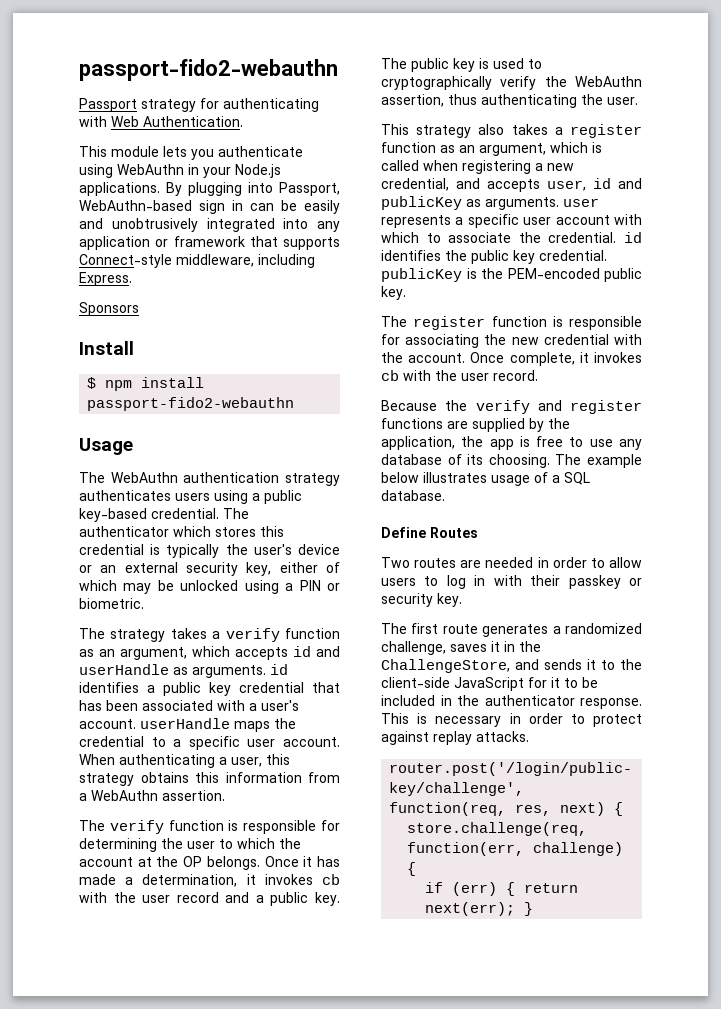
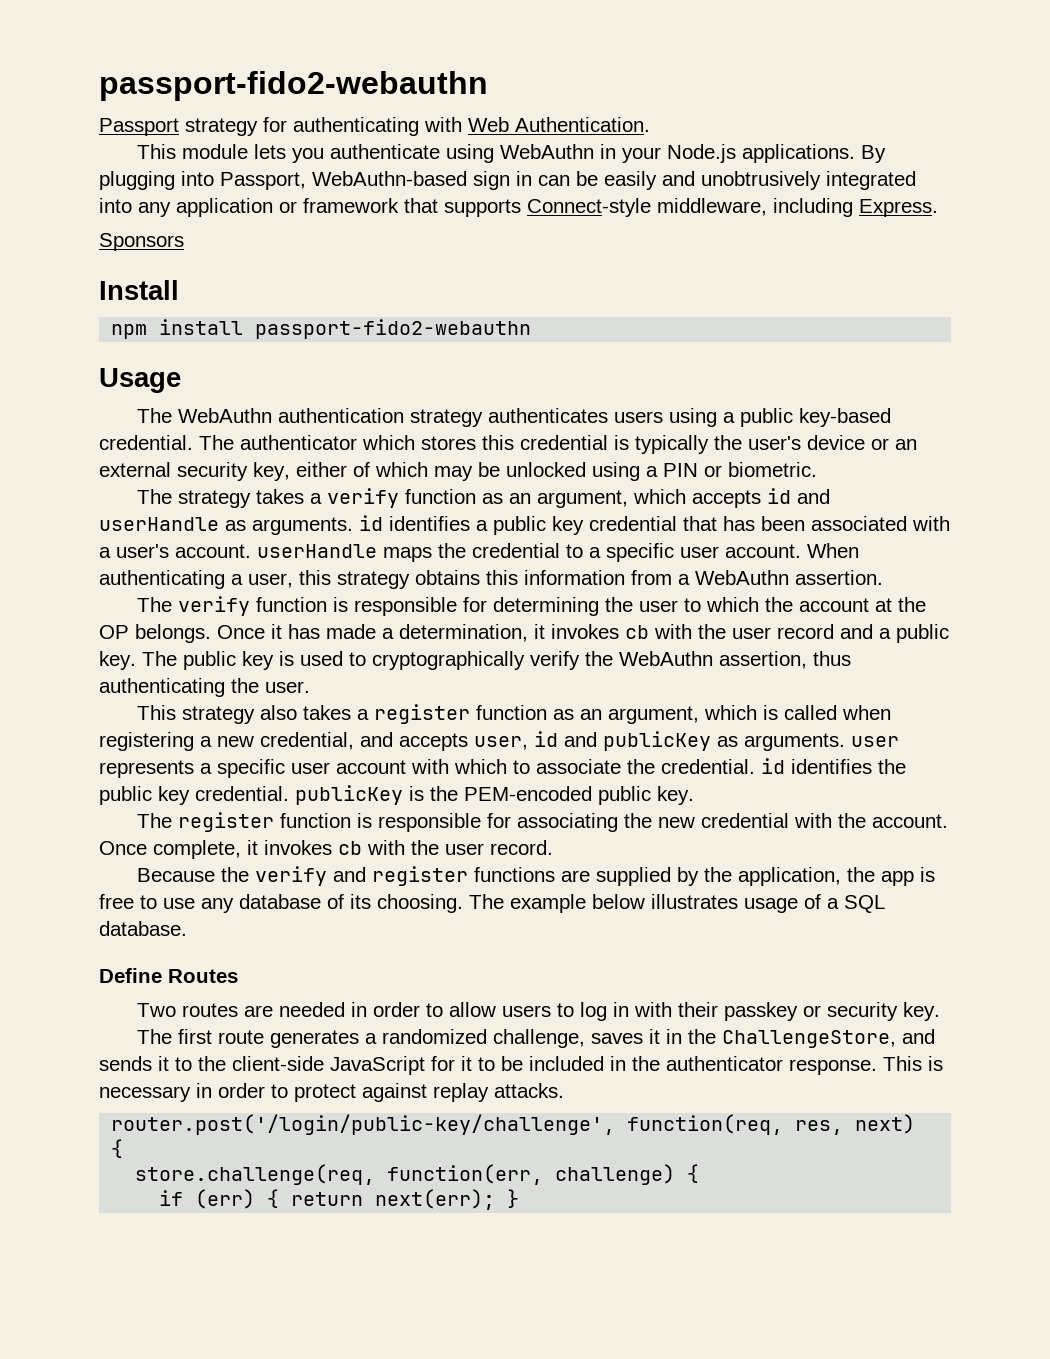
[87,377,97,389] $ -> (179, 290) none

